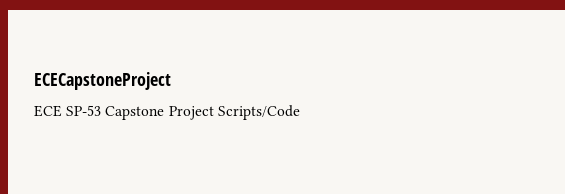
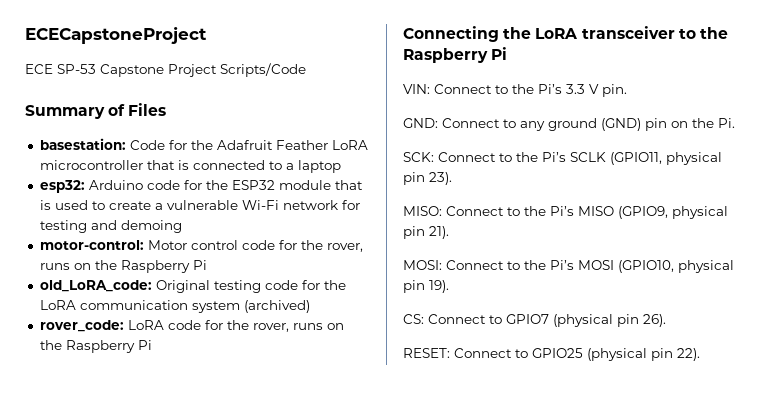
(300, 112) none -> [25,103,167,119] [39,138,368,150] [39,160,341,173] [39,180,363,193] [39,200,360,210] [39,220,182,233] [39,240,363,252] [39,260,207,273] [39,280,346,293] [39,300,310,313] [39,320,344,332] [39,340,152,353] [403,26,728,42] [403,47,508,63] [403,84,627,97] [403,118,735,131] [403,152,722,165] [403,172,452,185] [403,206,728,219] [403,226,449,239] [403,260,734,273] [403,280,449,293] [403,314,666,327] [403,348,700,361] // Summary of Files // basestation: Code for the Adafruit Feather LoRA microcontroller that is connected to a laptop // esp32: Arduino code for the ESP32 module that is used to create a vulnerable Wi-Fi network for testing and demoing // motor-control: Motor control code for the rover, runs on the Raspberry Pi // old_LoRA_code: Original testing code for the LoRA communication system (archived) // rover_code: LoRA code for the rover, runs on the Raspberry Pi // Connecting the LoRA transceiver to the Raspberry Pi // VIN: Connect to the Pi’s 3.3 V pin. // GND: Connect to any ground (GND) pin on the Pi. // SCK: Connect to the Pi’s SCLK (GPIO11, physical pin 23). // MISO: Connect to the Pi’s MISO (GPIO9, physical pin 21). // MOSI: Connect to the Pi’s MOSI (GPIO10, physical pin 19). // CS: Connect to GPIO7 (physical pin 26). // RESET: Connect to GPIO25 (physical pin 22).

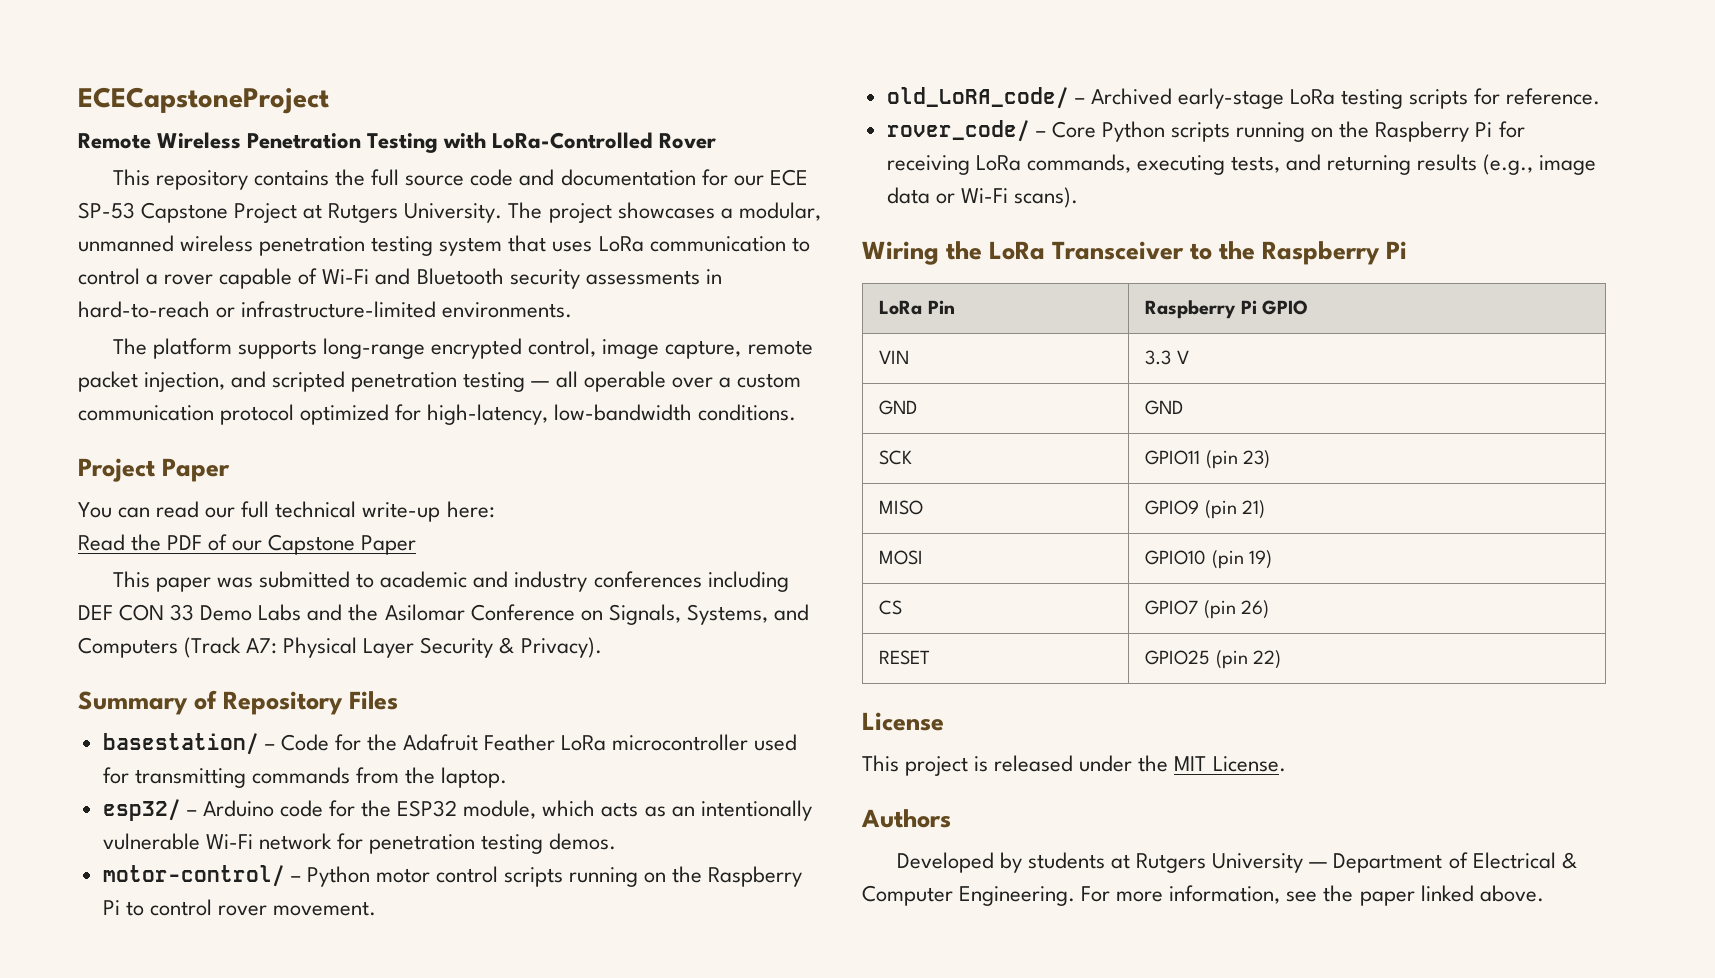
[25,63,306,77] ECE SP-53 Capstone Project Scripts/Code -> [78,132,717,153] [112,169,808,190] [78,202,821,223] [78,235,810,256] [78,268,722,289] [78,301,573,318] [112,338,813,359] [78,371,801,392] [78,404,797,425] [78,458,231,482] [78,501,495,522] [78,534,417,555] [112,571,789,592] [78,604,809,625] [78,637,602,658] Remote Wireless Penetration Testing with LoRa-Controlled Rover // This repository contains the full source code and documentation for our ECE SP-53 Capstone Project at Rutgers University. The project showcases a modular, unmanned wireless penetration testing system that uses LoRa communication to control a rover capable of Wi-Fi and Bluetooth security assessments in hard-to-reach or infrastructure-limited environments. // The platform supports long-range encrypted control, image capture, remote packet injection, and scripted penetration testing — all operable over a custom communication protocol optimized for high-latency, low-bandwidth conditions. // Project Paper // You can read our full technical write-up here: // Read the PDF of our Capstone Paper // This paper was submitted to academic and industry conferences including DEF CON 33 Demo Labs and the Asilomar Conference on Signals, Systems, and Computers (Track A7: Physical Layer Security & Privacy).
(126, 110) none -> [223,691,344,715] Repository
[39,138,126,150] basestation: -> [102,733,275,755] basestation/ –
[331,140,368,150] [39,160,341,173] [39,180,85,193] LoRA microcontroller that is connected to a laptop // esp32: -> [561,734,798,751] [102,767,508,788] [102,799,197,821] LoRa microcontroller used for transmitting commands from the laptop. // esp32/ –
[278,180,363,190] [39,200,360,210] [39,220,182,233] [39,240,363,252] [39,260,207,273] [39,280,346,293] [39,300,310,313] [39,320,344,332] [39,340,152,353] [403,26,728,42] [403,47,508,63] [403,84,627,97] [403,118,735,131] [403,152,722,165] [403,172,452,185] [403,206,728,219] [403,226,449,239] [403,260,734,273] [403,280,449,293] [403,314,666,327] [403,348,700,361] module that is used to create a vulnerable Wi-Fi network for testing and demoing // motor-control: Motor control code for the rover, runs on the Raspberry Pi // old_LoRA_code: Original testing code for the LoRA communication system (archived) // rover_code: LoRA code for the rover, runs on the Raspberry Pi // Connecting the LoRA transceiver to the Raspberry Pi // VIN: Connect to the Pi’s 3.3 V pin. // GND: Connect to any ground (GND) pin on the Pi. // SCK: Connect to the Pi’s SCLK (GPIO11, physical pin 23). // MISO: Connect to the Pi’s MISO (GPIO9, physical pin 21). // MOSI: Connect to the Pi’s MOSI (GPIO10, physical pin 19). // CS: Connect to GPIO7 (physical pin 26). // RESET: Connect to GPIO25 (physical pin 22). -> [463,800,812,821] [102,833,617,854] [102,865,803,887] [102,899,377,916] [886,87,1601,109] [886,120,1525,142] [886,154,1597,175] [886,187,1078,208] [862,241,1408,265] [879,300,955,315] [1145,300,1309,319] [879,350,910,364] [1145,350,1189,365] [879,400,918,415] [1145,400,1184,415] [879,450,913,465] [1145,450,1271,469] [879,500,924,515] [1145,500,1266,519] [879,550,924,565] [1145,550,1273,569] [879,600,903,615] [1145,600,1270,619] [879,650,931,665] [1145,650,1282,669] [862,712,944,731] [862,755,1286,776] [861,809,951,828] [896,852,1577,873] [862,885,1544,906] module, which acts as an intentionally vulnerable Wi-Fi network for penetration testing demos. // motor-control/ – Python motor control scripts running on the Raspberry Pi to control rover movement. // old_LoRA_code/ – Archived early-stage LoRa testing scripts for reference. // rover_code/ – Core Python scripts running on the Raspberry Pi for receiving LoRa commands, executing tests, and returning results (e.g., image data or Wi-Fi scans). // Wiring the LoRa Transceiver to the Raspberry Pi // LoRa Pin | Raspberry Pi GPIO // VIN | 3.3 V // GND | GND // SCK | GPIO11 (pin 23) // MISO | GPIO9 (pin 21) // MOSI | GPIO10 (pin 19) // CS | GPIO7 (pin 26) // RESET | GPIO25 (pin 22) // License // This project is released under the MIT License. // Authors // Developed by students at Rutgers University — Department of Electrical & Computer Engineering. For more information, see the paper linked above.

